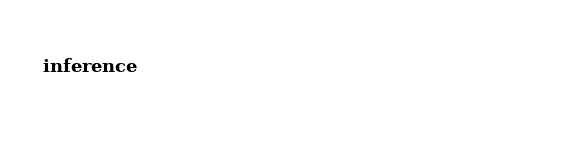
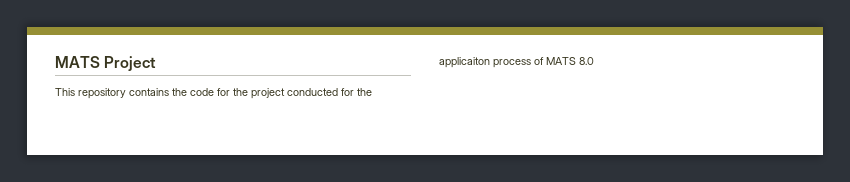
[43,58,137,72] inference -> [55,56,157,71] [55,88,372,99] [439,57,594,68] MATS Project // This repository contains the code for the project conducted for the applicaiton process of MATS 8.0

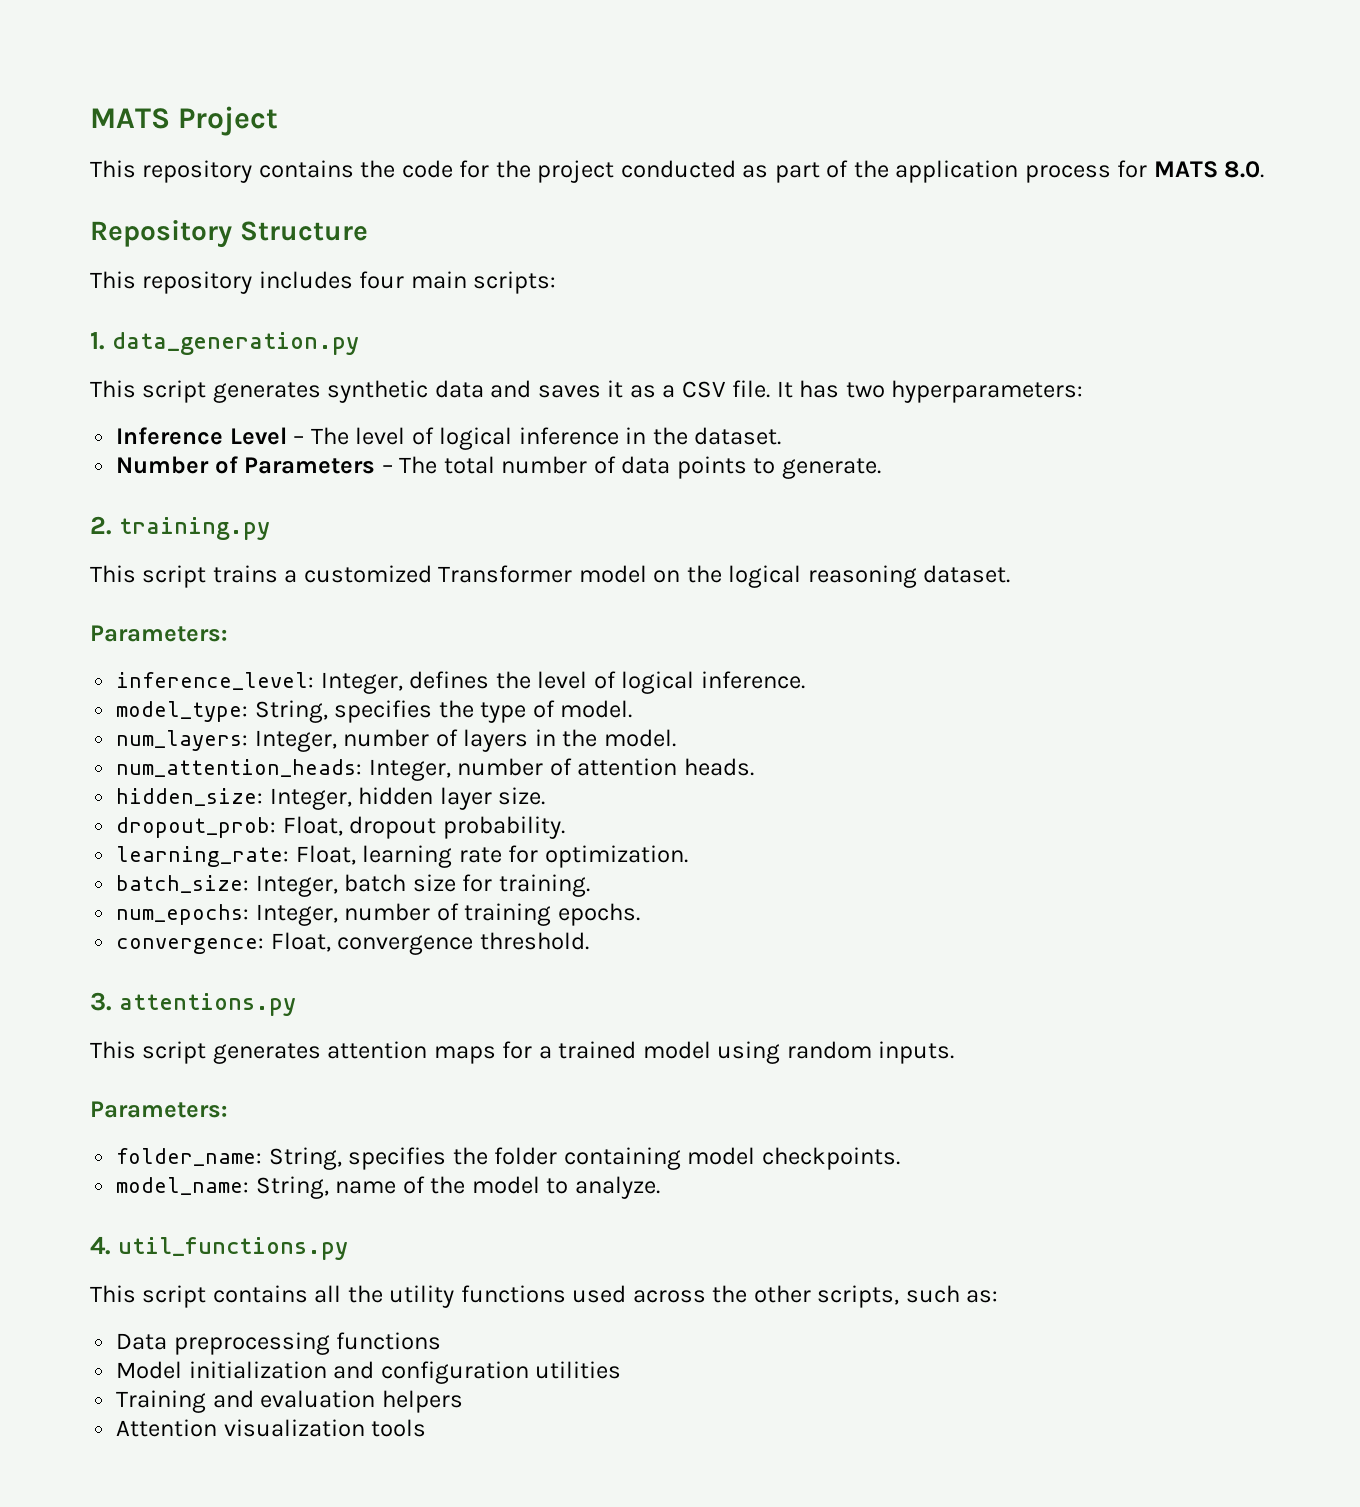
[341,88,372,96] [439,57,594,68] for the applicaiton process of MATS 8.0 -> [742,160,1265,183] [90,220,368,248] [90,271,557,294] [90,332,360,355] [90,380,1084,403] [116,427,782,450] [116,456,881,479] [90,516,271,540] [90,565,1011,588] [90,625,227,642] [116,671,805,694] [116,700,633,723] [116,729,676,752] [116,758,754,781] [116,787,546,810] [116,816,565,839] [116,845,688,868] [116,874,590,897] [116,903,640,926] [116,932,589,955] [90,992,297,1016] [90,1041,955,1064] [90,1101,227,1118] [116,1147,900,1170] [116,1176,660,1199] [90,1236,349,1260] [90,1285,999,1308] [116,1332,442,1355] [116,1361,622,1384] [116,1390,463,1413] [116,1419,427,1437] as part of the application process for MATS 8.0. // Repository Structure // This repository includes four main scripts: // 1. data_generation.py // This script generates synthetic data and saves it as a CSV file. It has two hyperparameters: // Inference Level – The level of logical inference in the dataset. // Number of Parameters – The total number of data points to generate. // 2. training.py // This script trains a customized Transformer model on the logical reasoning dataset. // Parameters: // inference_level: Integer, defines the level of logical inference. // model_type: String, specifies the type of model. // num_layers: Integer, number of layers in the model. // num_attention_heads: Integer, number of attention heads. // hidden_size: Integer, hidden layer size. // dropout_prob: Float, dropout probability. // learning_rate: Float, learning rate for optimization. // batch_size: Integer, batch size for training. // num_epochs: Integer, number of training epochs. // convergence: Float, convergence threshold. // 3. attentions.py // This script generates attention maps for a trained model using random inputs. // Parameters: // folder_name: String, specifies the folder containing model checkpoints. // model_name: String, name of the model to analyze. // 4. util_functions.py // This script contains all the utility functions used across the other scripts, such as: // Data preprocessing functions // Model initialization and configuration utilities // Training and evaluation helpers // Attention visualization tools

